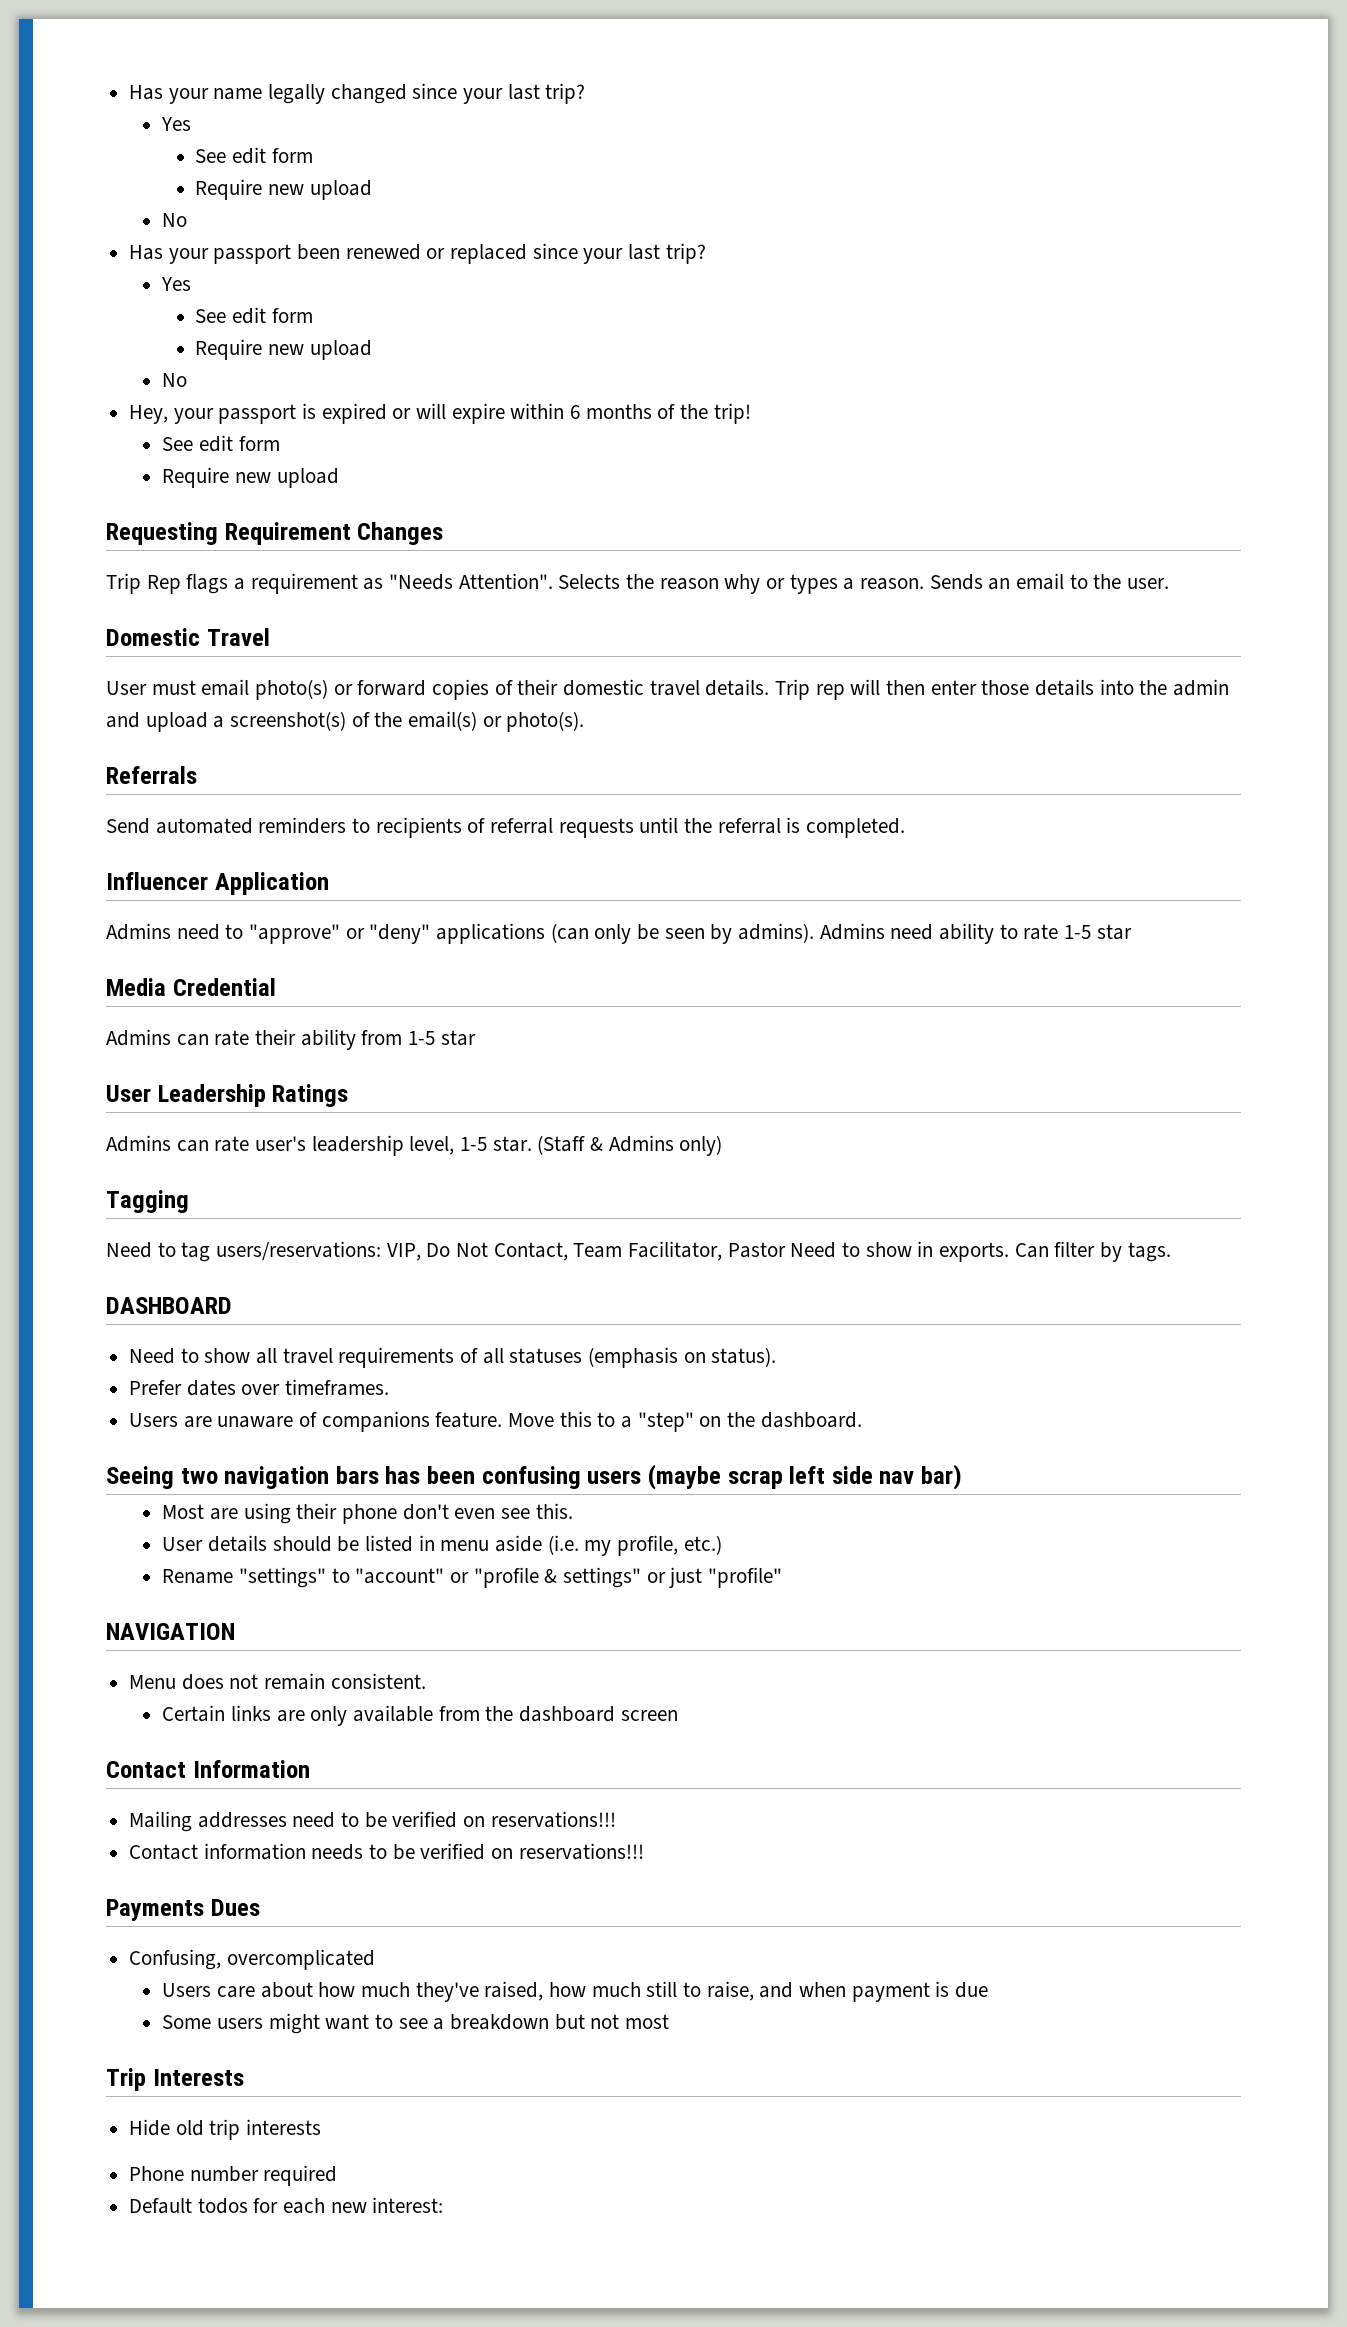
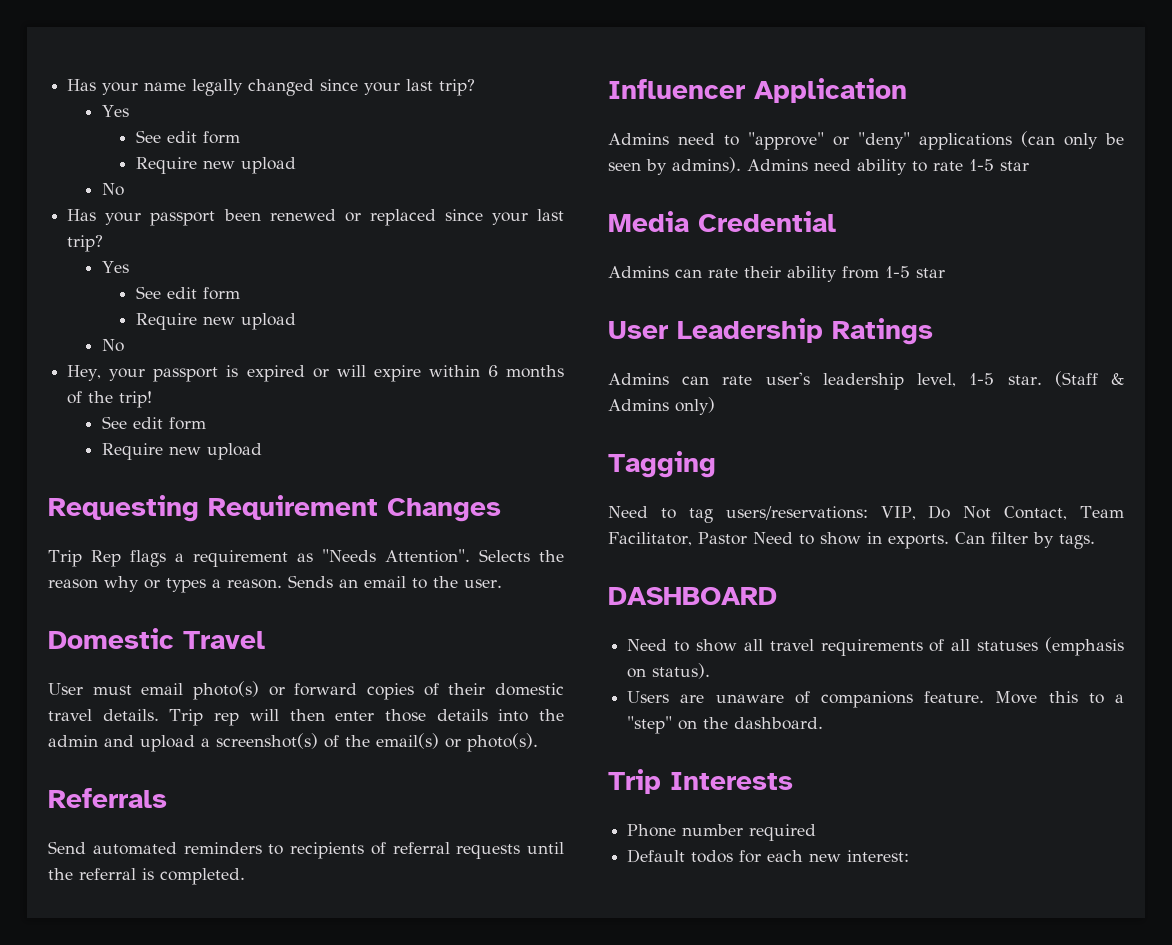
[129,1379,390,1396] // Prefer dates over timeframes. -> (711, 671) none
[106,1464,962,1490] [162,1503,573,1524] [162,1535,722,1556] [162,1567,782,1588] [106,1623,235,1640] [129,1673,426,1690] [162,1705,678,1726] [106,1760,310,1778] [129,1811,616,1832] [129,1843,644,1860] [106,1899,260,1921] [129,1949,375,1970] [162,1981,988,2002] [162,2013,669,2034] [106,2068,244,2091] [129,2119,322,2140] Seeing two navigation bars has been confusing users (maybe scrap left side nav bar) // Most are using their phone don't even see this. // User details should be listed in menu aside (i.e. my profile, etc.) // Rename "settings" to "account" or "profile & settings" or just "profile" // NAVIGATION // Menu does not remain consistent. // Certain links are only available from the dashboard screen // Contact Information // Mailing addresses need to be verified on reservations!!! // Contact information needs to be verified on reservations!!! // Payments Dues // Confusing, overcomplicated // Users care about how much they've raised, how much still to raise, and when payment is due // Some users might want to see a breakdown but not most // Trip Interests // Hide old trip interests -> [608,769,793,794] Trip Interests

